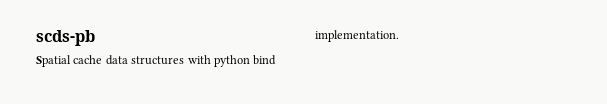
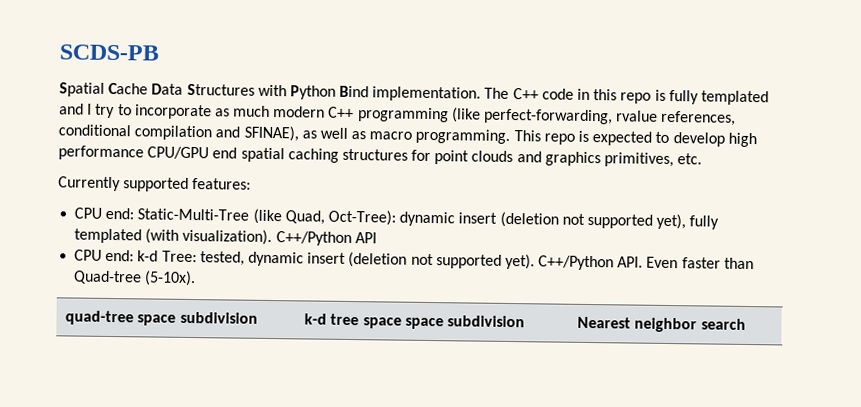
[36,30,95,46] scds-pb -> [59,44,159,61] SCDS-PB
[73,55,277,67] [315,30,399,42] cache data structures with python bind implementation. -> [108,82,769,106] [59,103,737,126] [58,124,757,148] [58,145,703,168] [58,176,252,192] [74,207,720,230] [74,228,377,247] [74,249,754,271] [73,270,197,287] [65,310,258,326] [304,313,525,330] [577,316,746,333] Cache Data Structures with Python Bind implementation. The C++ code in this repo is fully templated and I try to incorporate as much modern C++ programming (like perfect-forwarding, rvalue references, conditional compilation and SFINAE), as well as macro programming. This repo is expected to develop high performance CPU/GPU end spatial caching structures for point clouds and graphics primitives, etc. // Currently supported features: // CPU end: Static-Multi-Tree (like Quad, Oct-Tree): dynamic insert (deletion not supported yet), fully templated (with visualization). C++/Python API // CPU end: k-d Tree: tested, dynamic insert (deletion not supported yet). C++/Python API. Even faster than Quad-tree (5-10x). // quad-tree space subdivision | k-d tree space space subdivision | Nearest neighbor search

